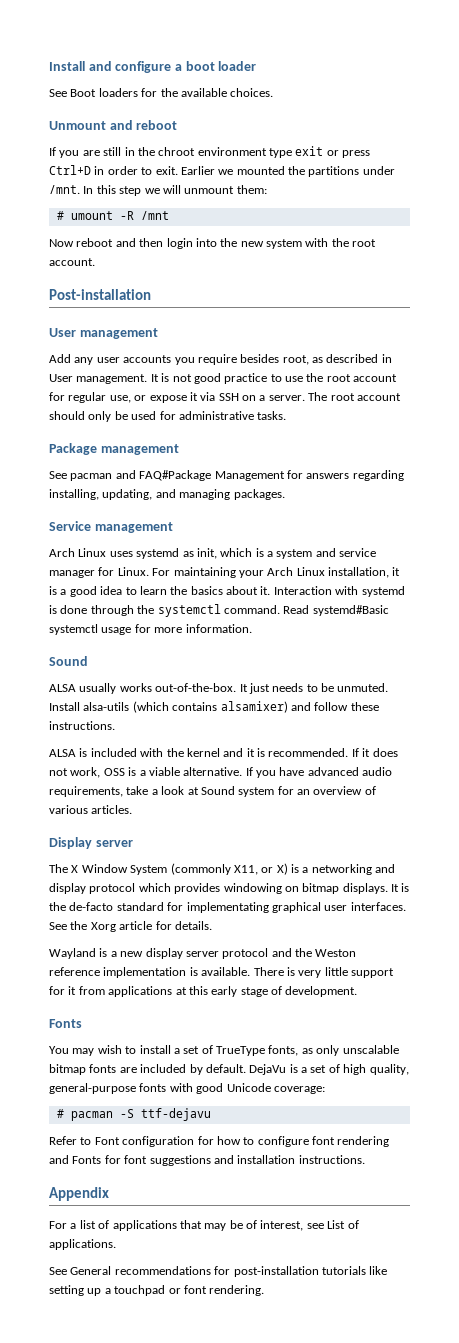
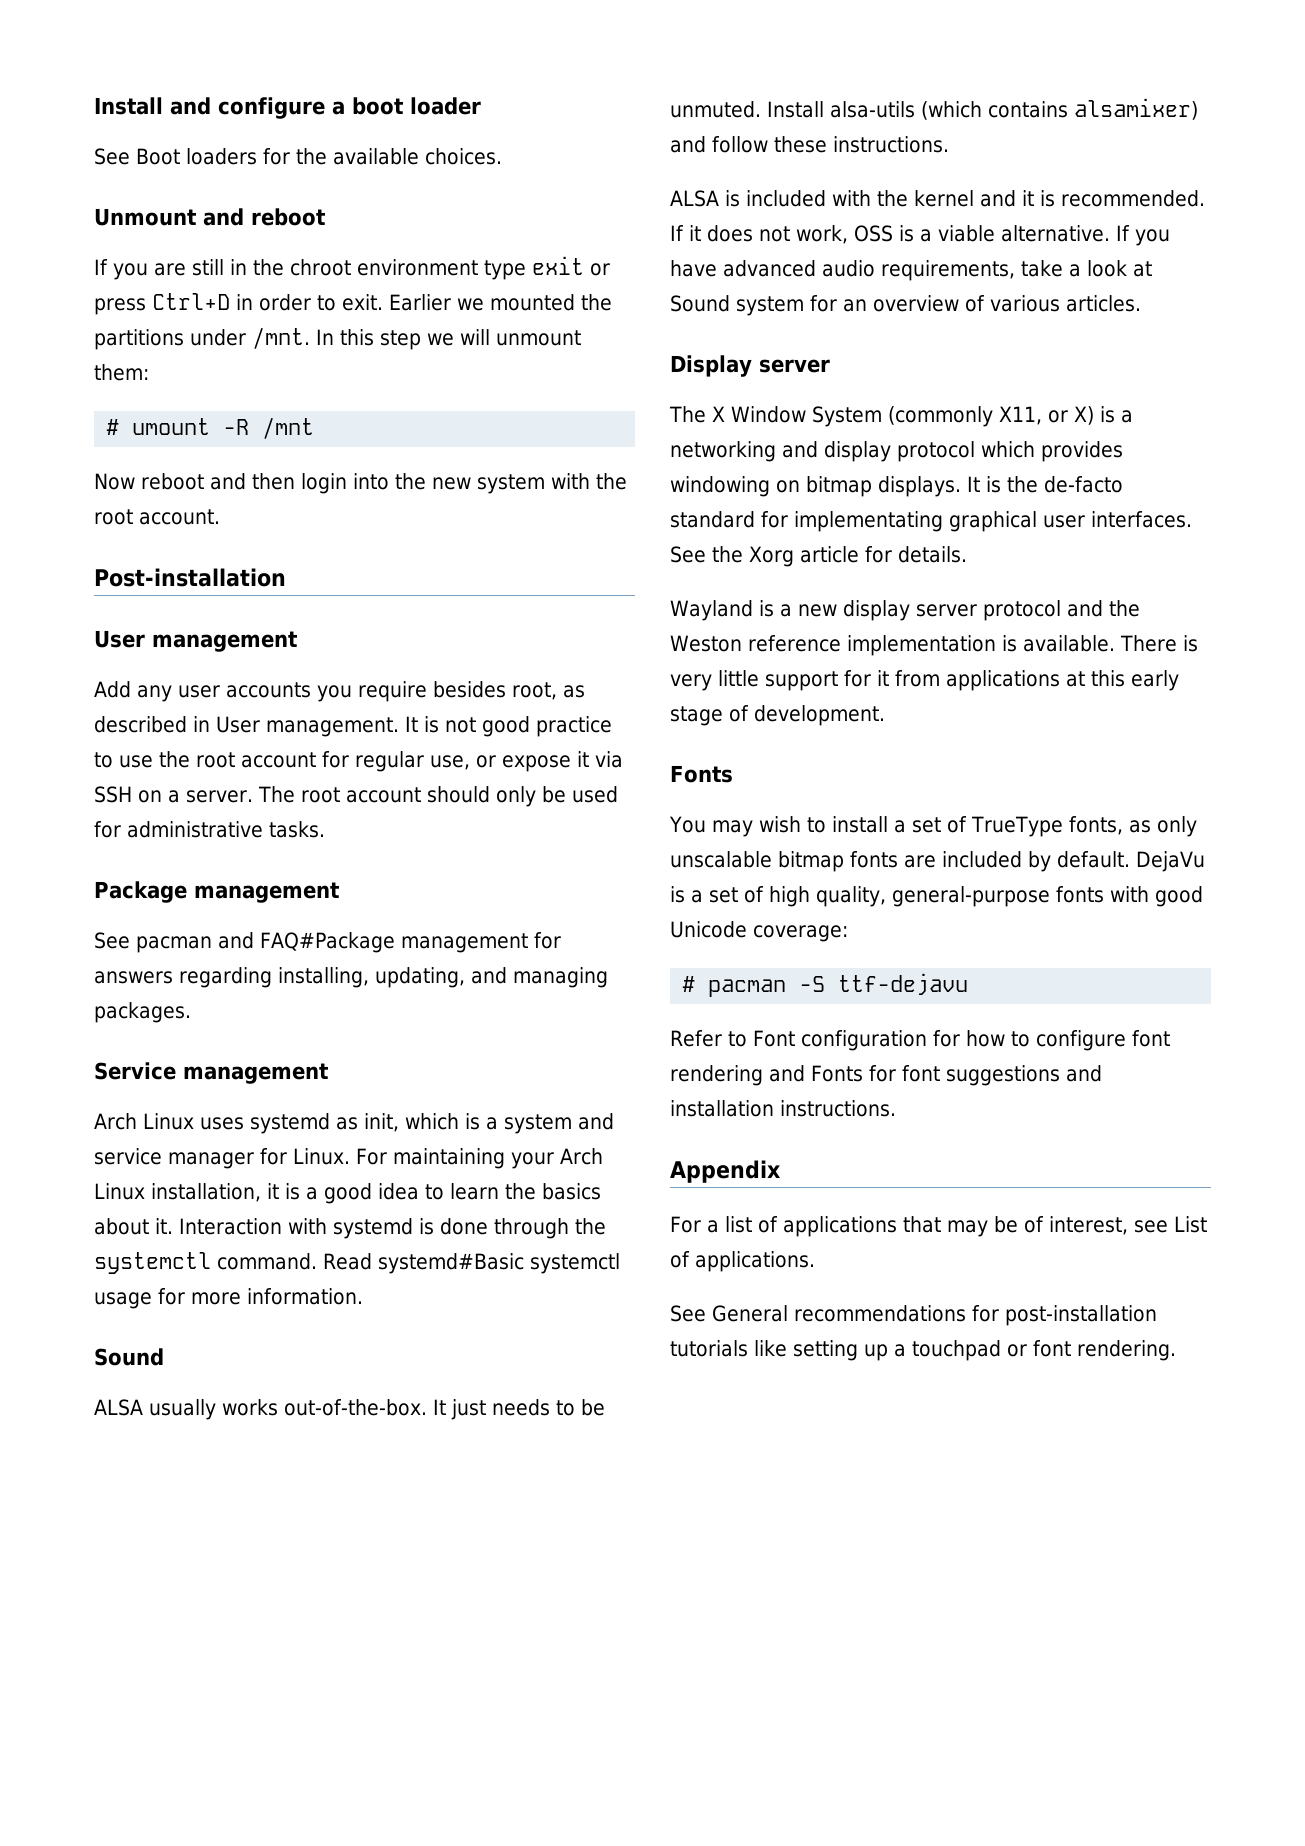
[214,471,285,481] Management -> [400,933,528,953] management

